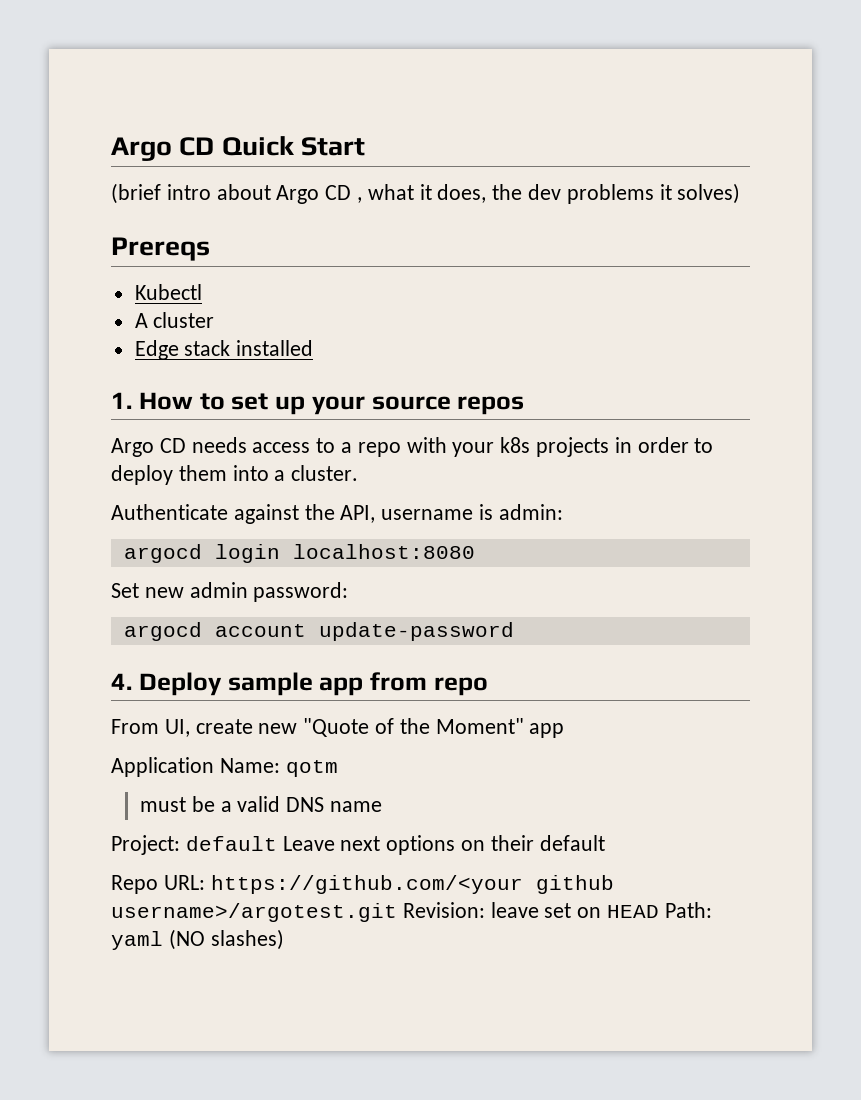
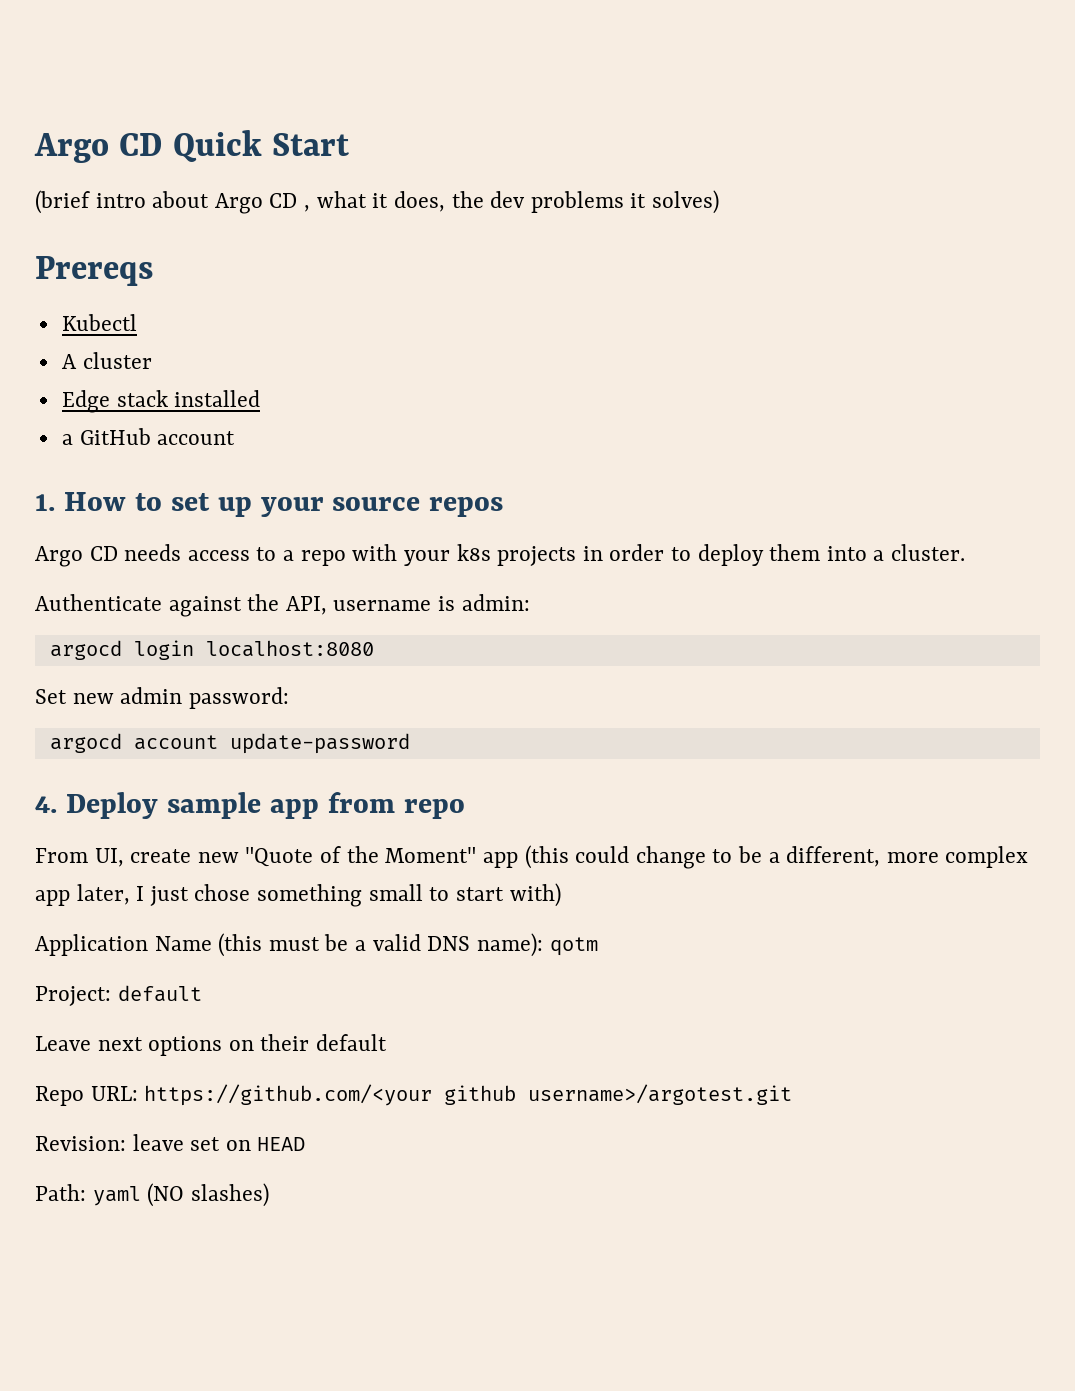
(314, 348) none -> [61,428,236,445] // a GitHub account
(565, 730) none -> [524,845,1029,869] [35,883,561,907] (this could change to be a different, more complex app later, I just chose something small to start with)
[219,758,338,777] Name: qotm // -> [154,933,263,957] Name (this
[330,801,383,812] name -> [476,933,598,957] name): qotm
(277, 843) none -> (202, 993) //
(397, 912) none -> (793, 1094) //
(660, 911) none -> (306, 1144) //

